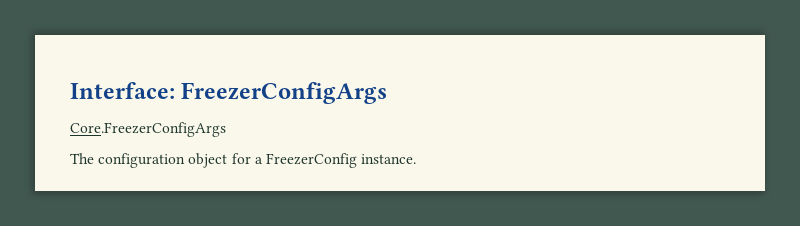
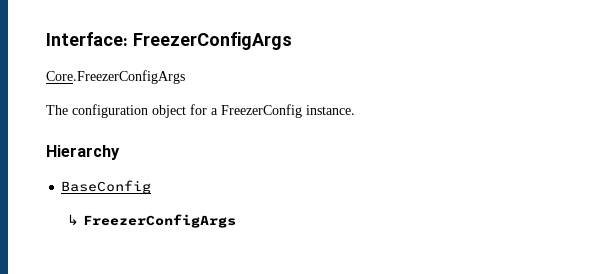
(417, 159) none -> [46,145,120,160] [61,180,152,194] [66,214,236,228] // Hierarchy // BaseConfig // ↳ FreezerConfigArgs

